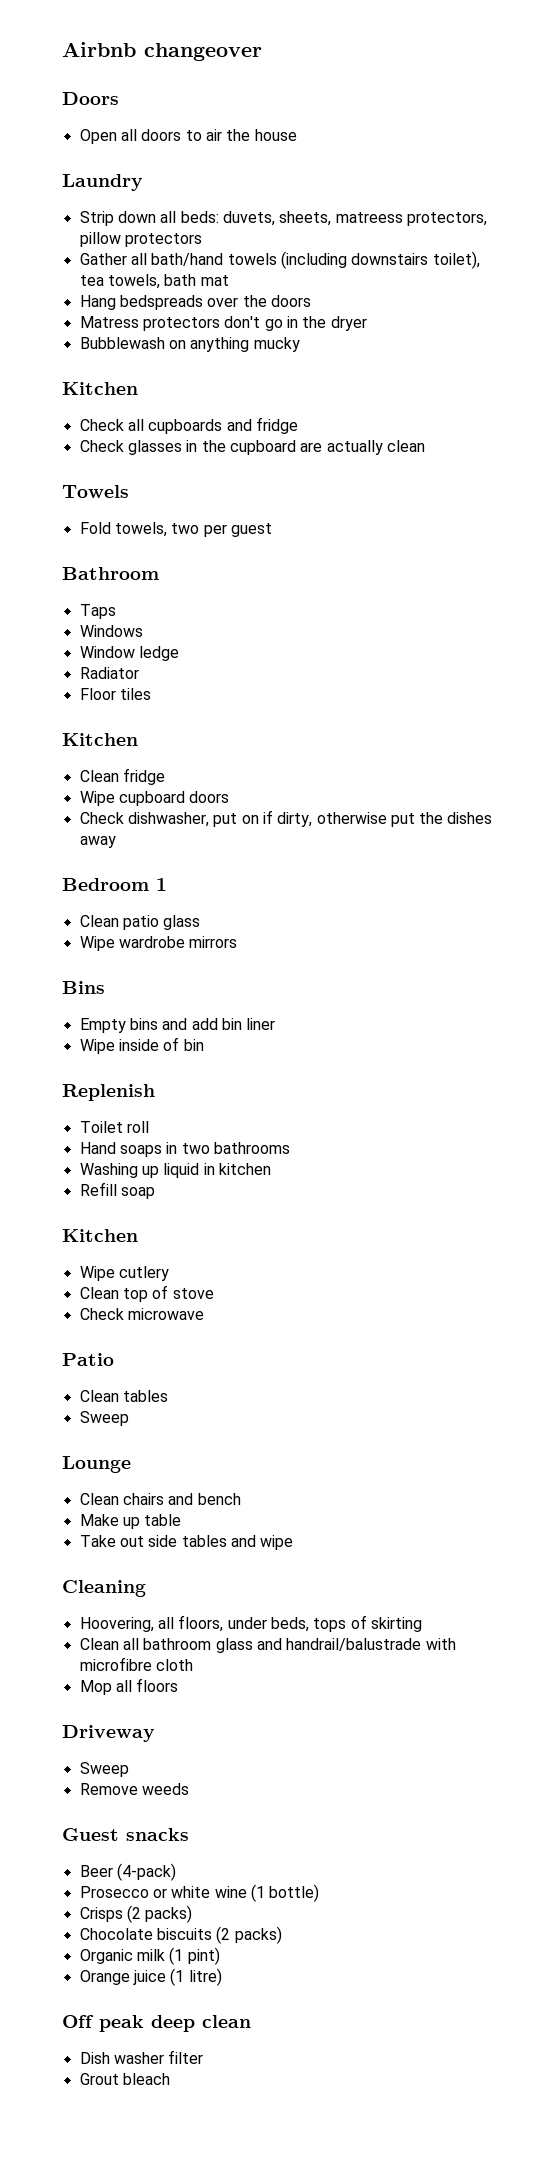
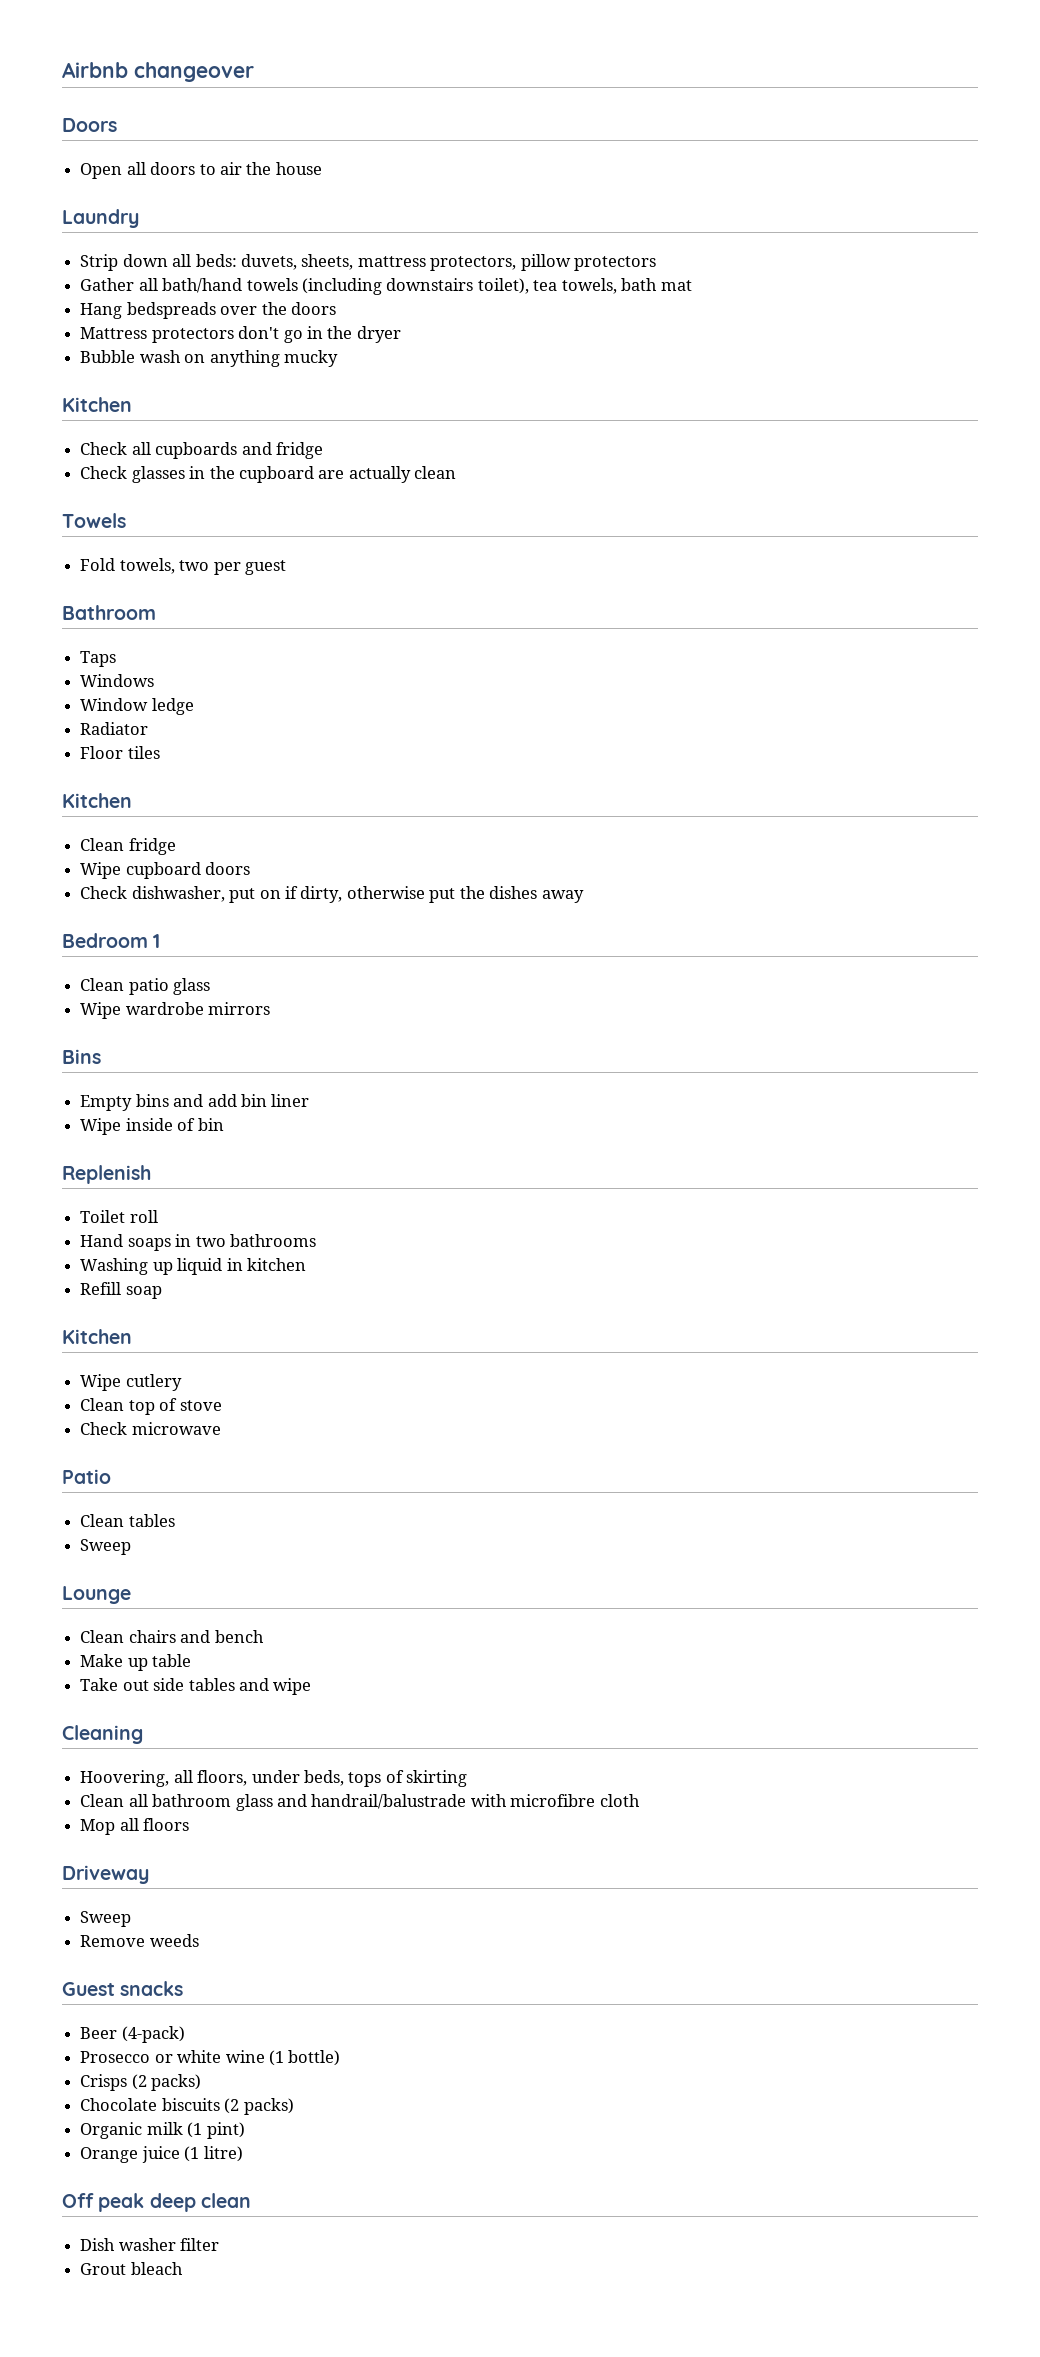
[335,212,403,223] matreess -> [357,256,426,267] mattress
[79,316,139,328] Matress -> [80,327,148,339] Mattress
[79,337,165,349] Bubblewash -> [80,350,181,363] Bubble wash

